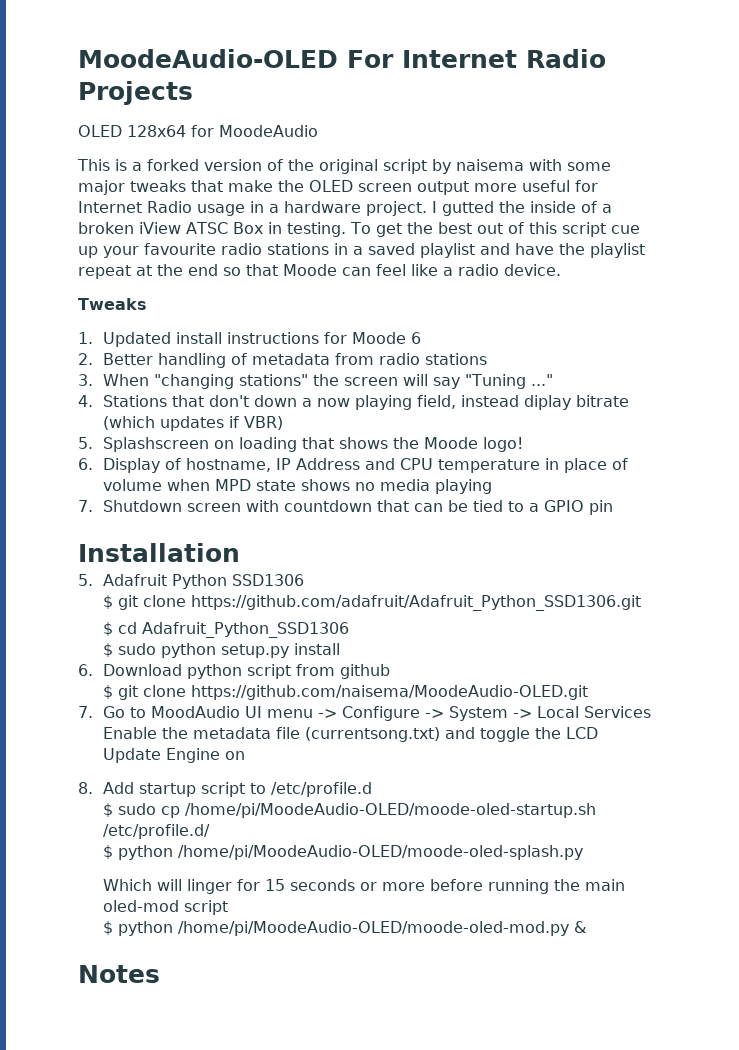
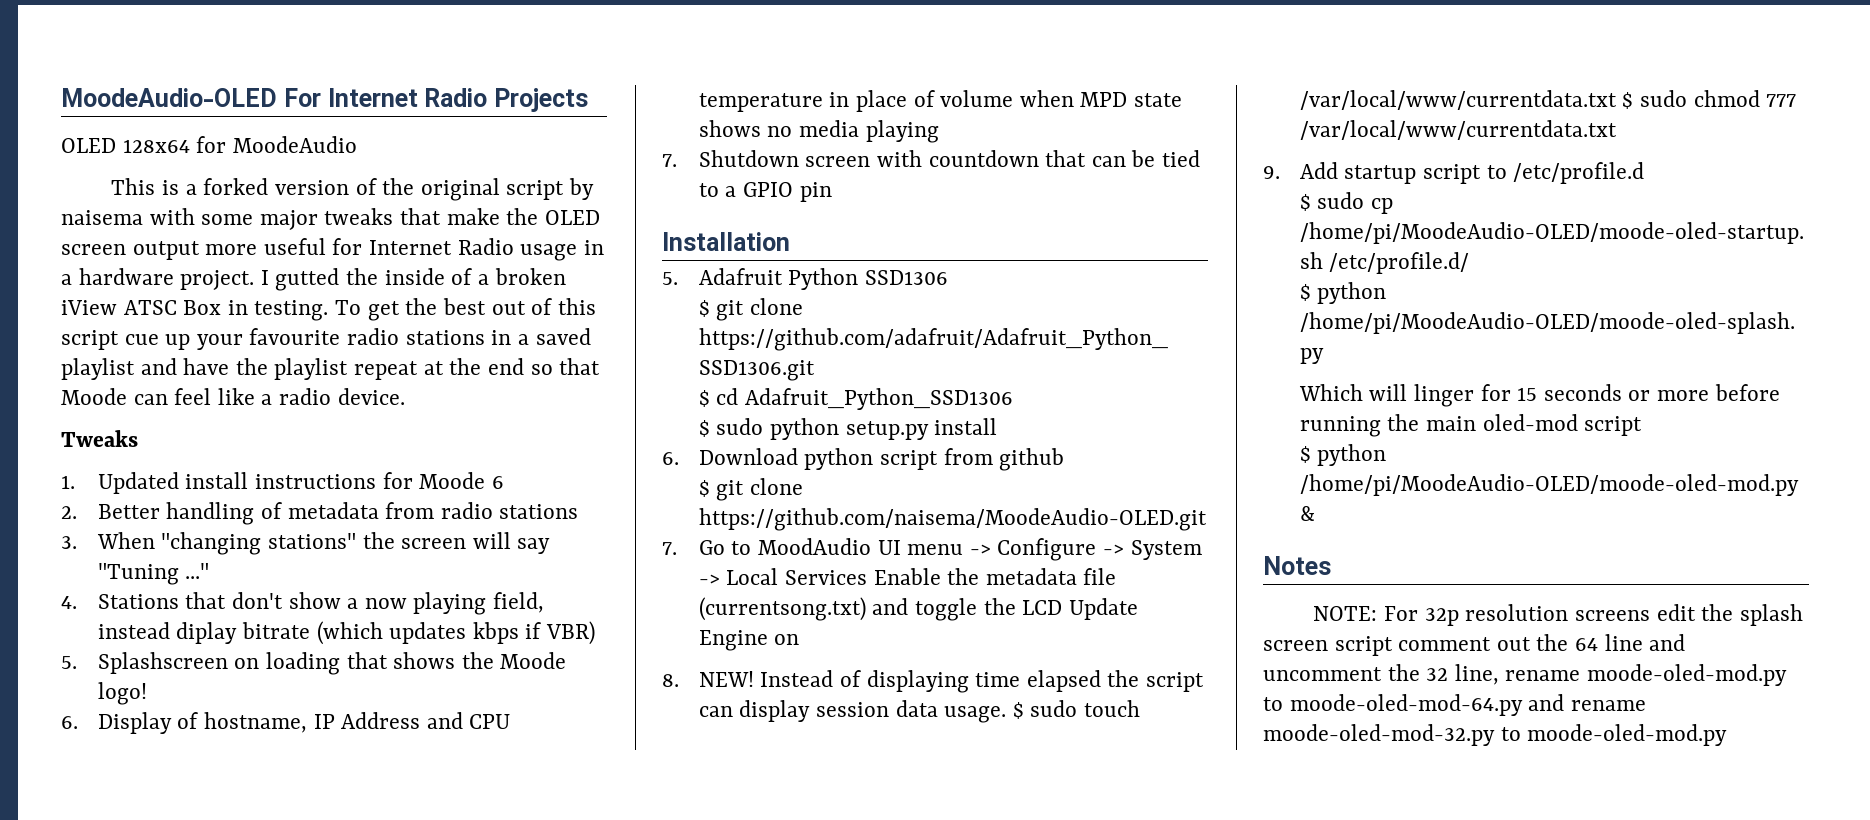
[254,395,298,407] down -> [288,592,341,609] show
(225, 423) none -> [472,622,519,644] kbps
(93, 788) none -> [698,670,1205,693] [698,700,1141,723] [1299,90,1797,110] [1299,120,1617,140] [1263,166,1280,179] NEW! Instead of displaying time elapsed the script can display session data usage. $ sudo touch /var/local/www/currentdata.txt $ sudo chmod 777 /var/local/www/currentdata.txt // 9.
(160, 974) none -> [1313,604,1803,626] [1263,634,1686,656] [1263,664,1788,686] [1263,694,1646,716] [1263,724,1728,746] // NOTE: For 32p resolution screens edit the splash screen script comment out the 64 line and uncomment the 32 line, rename moode-oled-mod.py to moode-oled-mod-64.py and rename moode-oled-mod-32.py to moode-oled-mod.py

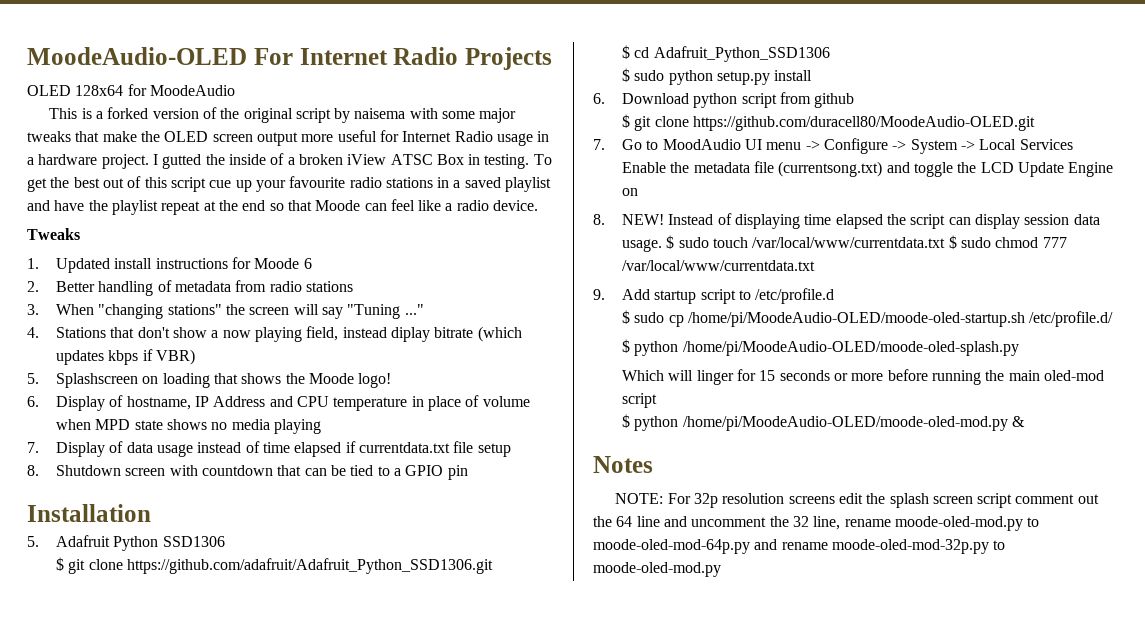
(677, 160) none -> [56,441,511,457] [27,465,39,476] Display of data usage instead of time elapsed if currentdata.txt file setup // 8.
[698,508,1207,531] https://github.com/naisema/MoodeAudio-OLED.git -> [693,116,1036,131] https://github.com/duracell80/MoodeAudio-OLED.git
[1289,694,1523,716] moode-oled-mod-64.py -> [593,539,750,554] moode-oled-mod-64p.py
[1263,724,1495,746] moode-oled-mod-32.py -> [831,539,989,554] moode-oled-mod-32p.py

